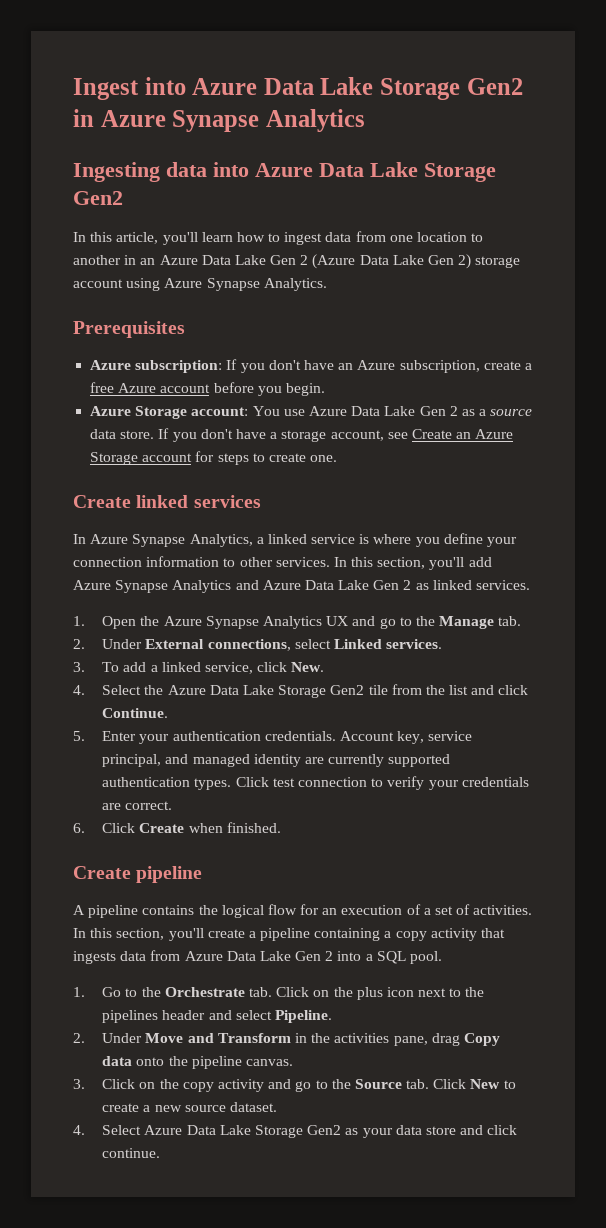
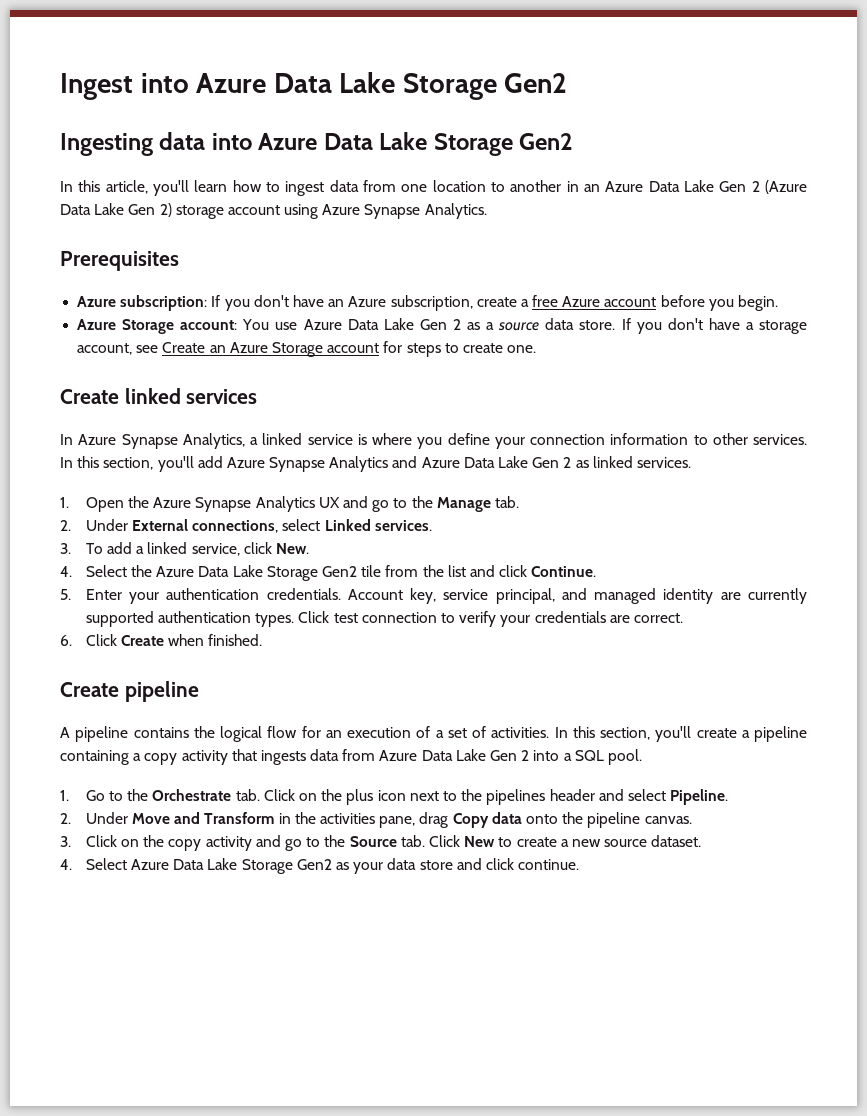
[73,109,365,132] in Azure Synapse Analytics -> (568, 83) none

